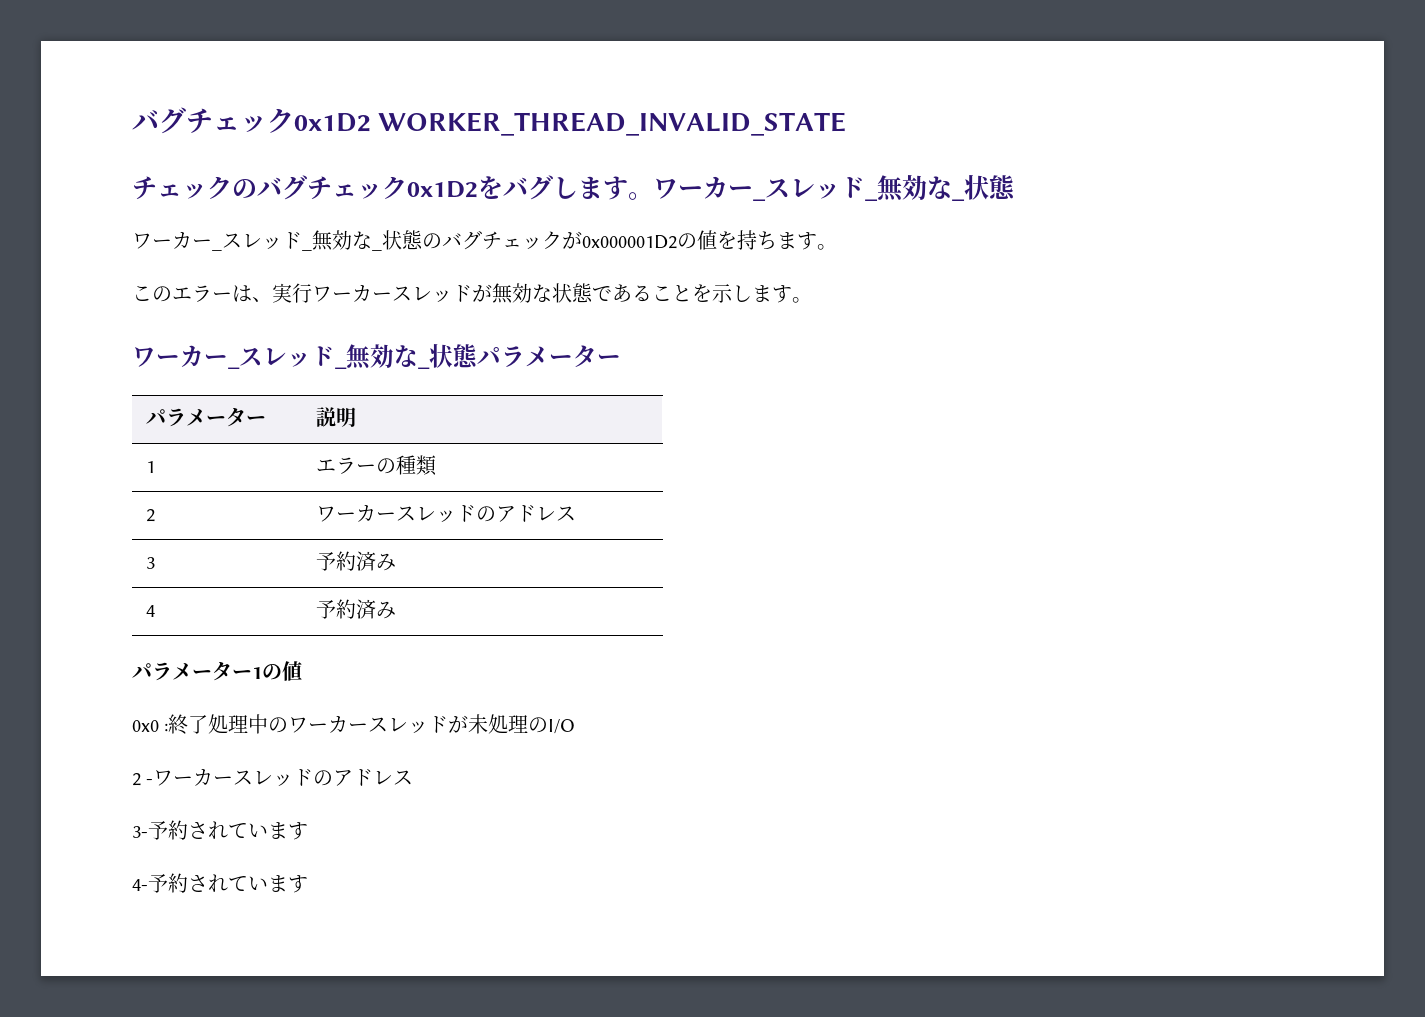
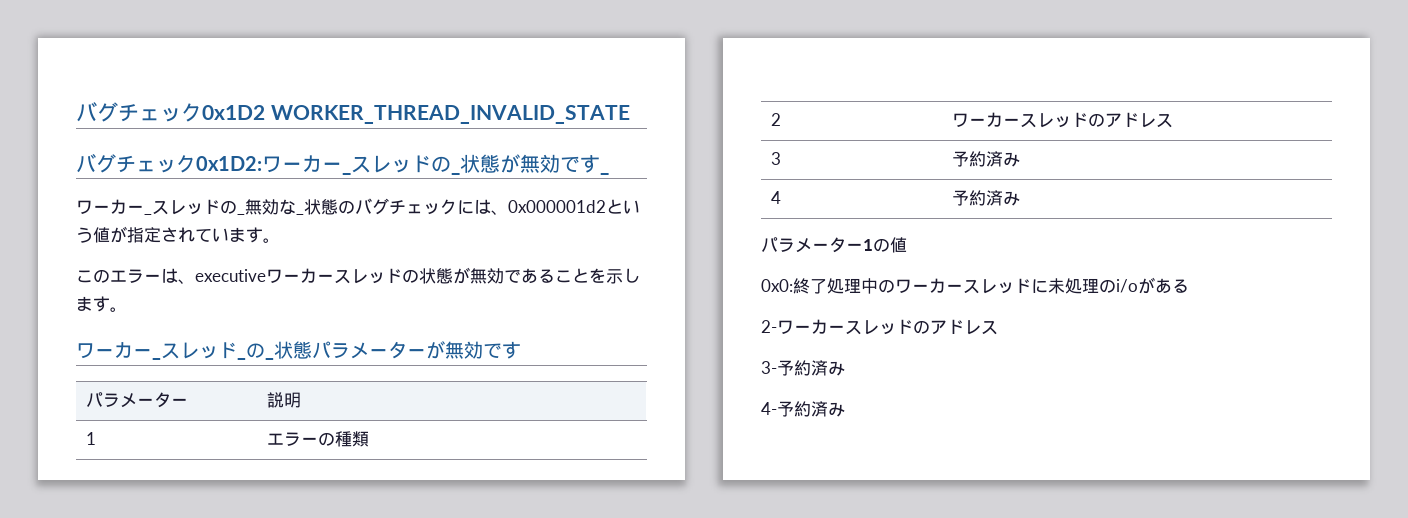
[132,175,753,200] [753,174,1016,202] [132,231,212,249] [212,248,222,251] [222,232,302,250] チェックのバグチェック0x1D2をバグします。ワーカー_スレッド_無効な_状態 // ワーカー_スレッド -> [76,153,342,173] [342,154,609,175] [76,199,144,214] [144,199,237,215] バグチェック0x1D2:ワーカー_スレッドの_状態が無効です_ // ワーカー_スレッドの
[562,230,777,250] が0x000001D2の値を持ち -> [457,199,640,215] [76,226,229,243] には、0x000001d2という値が指定されてい
[272,283,593,304] 実行ワーカースレッドが無効な状態 -> [195,267,504,284] executiveワーカースレッドの状態が無効
[346,344,418,370] 無効な -> [246,343,265,358] の
(621, 359) none -> [426,341,521,359] が無効です
[132,720,169,732] 0x0 : -> [761,279,793,292] 0x0:
[448,715,469,733] が -> [1031,279,1048,294] に
[548,719,576,734] [132,773,154,786] I/O // 2 - -> [1116,277,1189,294] [761,320,777,333] i/oがある // 2-
[188,821,308,840] されています -> [811,360,845,376] 済み
[188,874,308,893] されています -> [811,401,845,417] 済み

